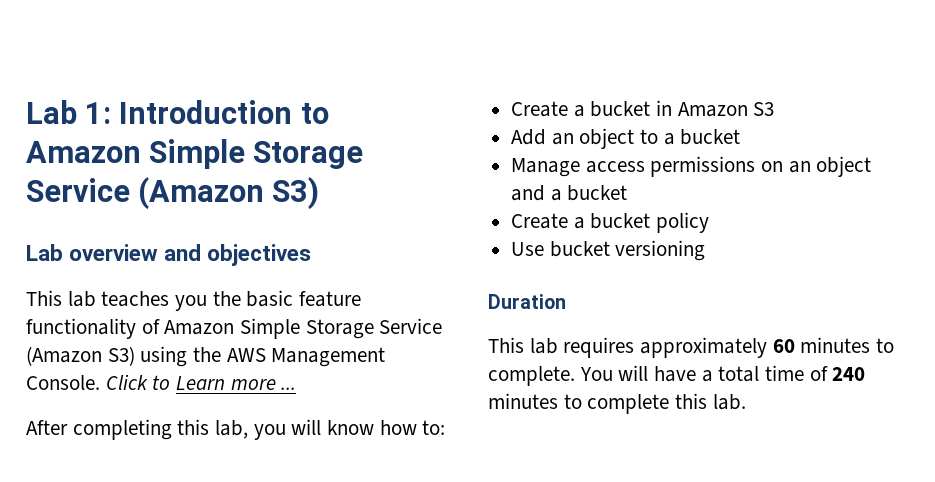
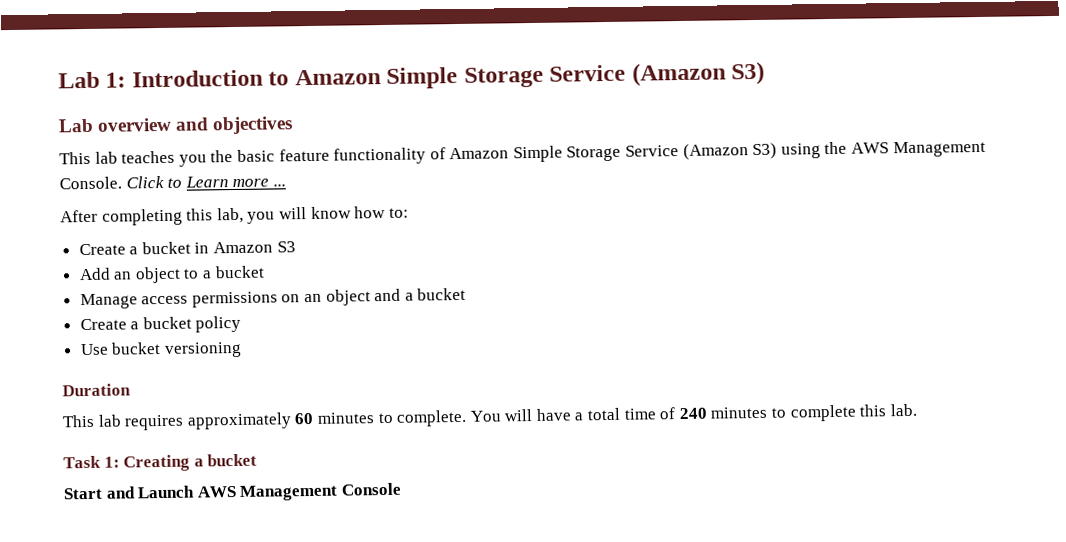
(746, 402) none -> [63,453,258,472] [63,482,401,501] // Task 1: Creating a bucket // Start and Launch AWS Management Console

